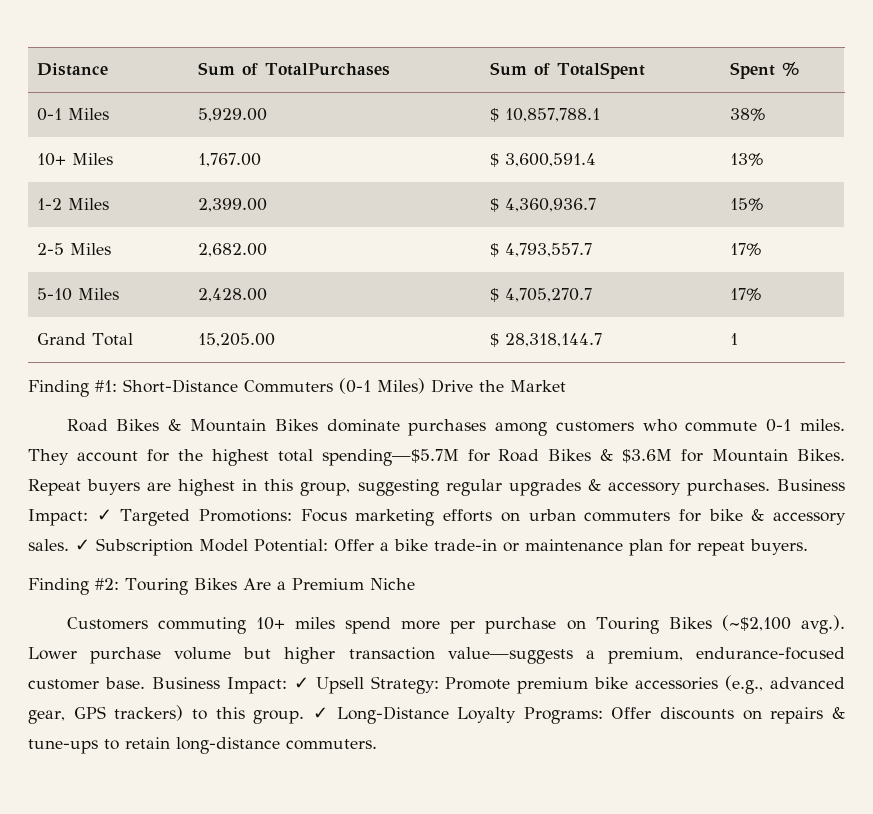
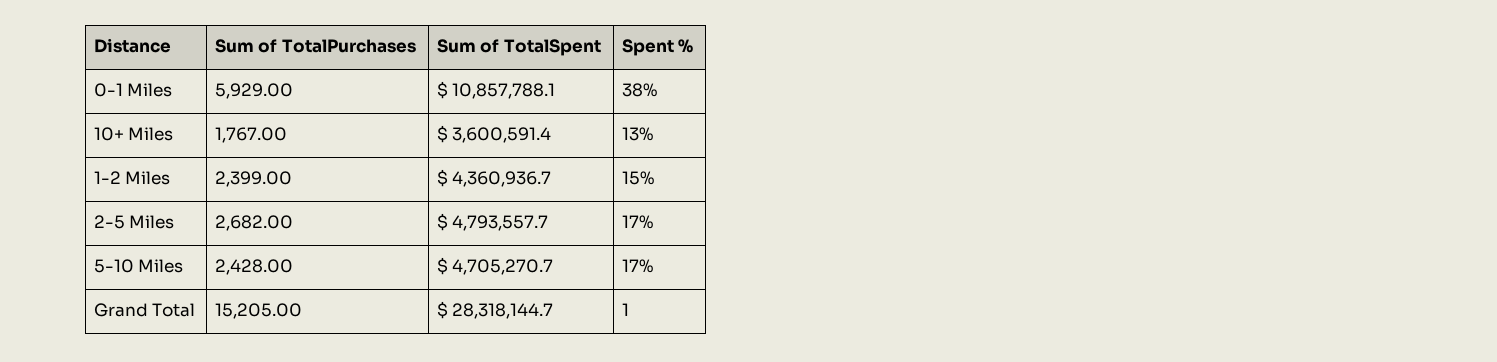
[28,378,566,397] [66,419,845,436] [28,449,846,466] [28,479,846,496] [28,509,847,526] [28,538,808,556] [28,578,415,595] [66,615,845,634] [28,647,845,664] [28,675,845,694] [28,705,845,724] [28,737,377,754] // Finding #1: Short-Distance Commuters (0-1 Miles) Drive the Market // Road Bikes & Mountain Bikes dominate purchases among customers who commute 0-1 miles. They account for the highest total spending—$5.7M for Road Bikes & $3.6M for Mountain Bikes. Repeat buyers are highest in this group, suggesting regular upgrades & accessory purchases. Business Impact: ✓ Targeted Promotions: Focus marketing efforts on urban commuters for bike & accessory sales. ✓ Subscription Model Potential: Offer a bike trade-in or maintenance plan for repeat buyers. // Finding #2: Touring Bikes Are a Premium Niche // Customers commuting 10+ miles spend more per purchase on Touring Bikes (~$2,100 avg.). Lower purchase volume but higher transaction value—suggests a premium, endurance-focused customer base. Business Impact: ✓ Upsell Strategy: Promote premium bike accessories (e.g., advanced gear, GPS trackers) to this group. ✓ Long-Distance Loyalty Programs: Offer discounts on repairs & tune-ups to retain long-distance commuters. -> (629, 309) none

